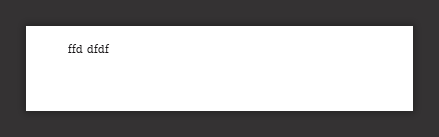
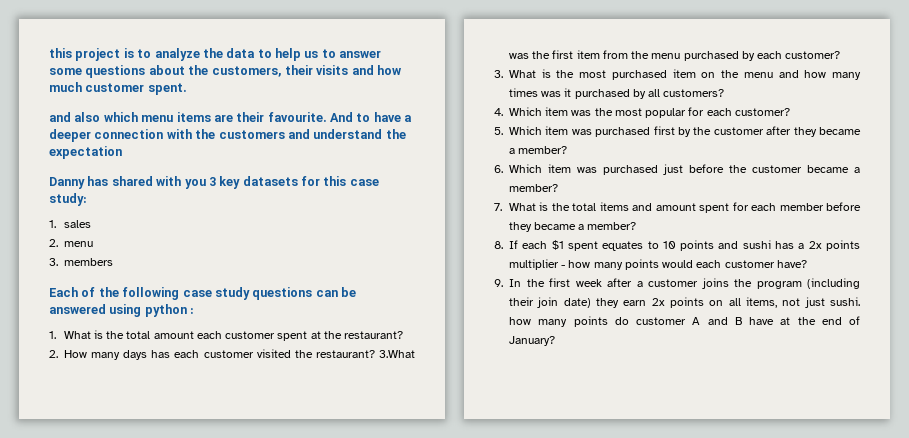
[68,44,110,53] ffd dfdf -> [49,48,382,61] [49,65,401,78] [49,82,187,95] [49,112,413,122] [49,129,406,142] [49,146,122,159] [49,176,379,189] [49,193,87,206] [49,220,91,228] [49,239,93,247] [49,258,113,266] [49,287,356,300] [49,304,195,317] [49,330,404,341] [49,349,415,360] [509,50,841,61] [494,69,861,80] [509,88,725,99] [494,107,790,118] [494,126,861,137] [509,146,568,154] [494,164,860,175] [509,184,558,192] [494,202,861,213] [508,222,637,232] [494,240,861,251] [509,259,807,270] [494,278,860,289] [509,297,860,308] [509,316,860,327] [509,336,555,346] this project is to analyze the data to help us to answer some questions about the customers, their visits and how much customer spent. // and also which menu items are their favourite. And to have a deeper connection with the customers and understand the expectation // Danny has shared with you 3 key datasets for this case study: // 1. sales // 2. menu // 3. members // Each of the following case study questions can be answered using python : // 1. What is the total amount each customer spent at the restaurant? // 2. How many days has each customer visited the restaurant? 3.What was the first item from the menu purchased by each customer? // 3. What is the most purchased item on the menu and how many times was it purchased by all customers? // 4. Which item was the most popular for each customer? // 5. Which item was purchased first by the customer after they became a member? // 6. Which item was purchased just before the customer became a member? // 7. What is the total items and amount spent for each member before they became a member? // 8. If each $1 spent equates to 10 points and sushi has a 2x points multiplier - how many points would each customer have? // 9. In the first week after a customer joins the program (including their join date) they earn 2x points on all items, not just sushi. how many points do customer A and B have at the end of January?

